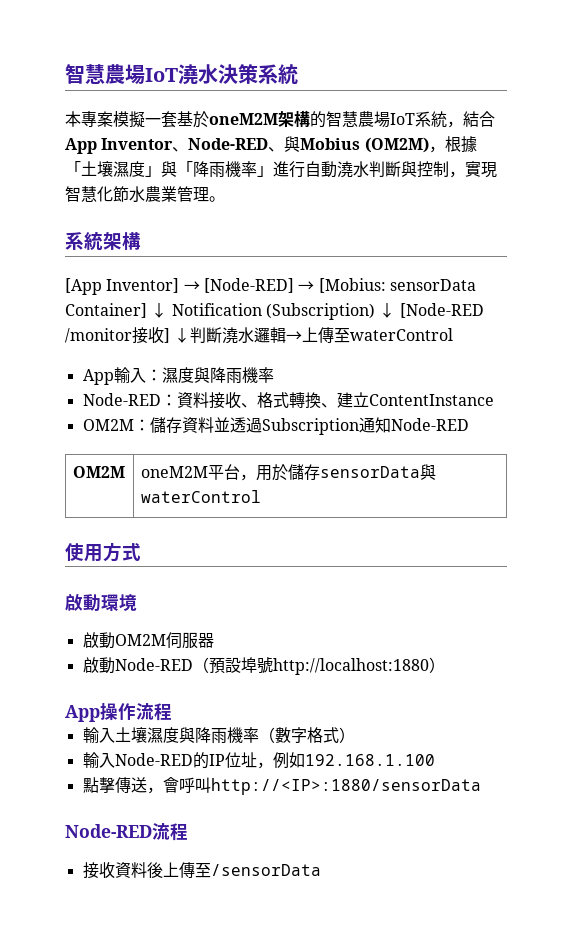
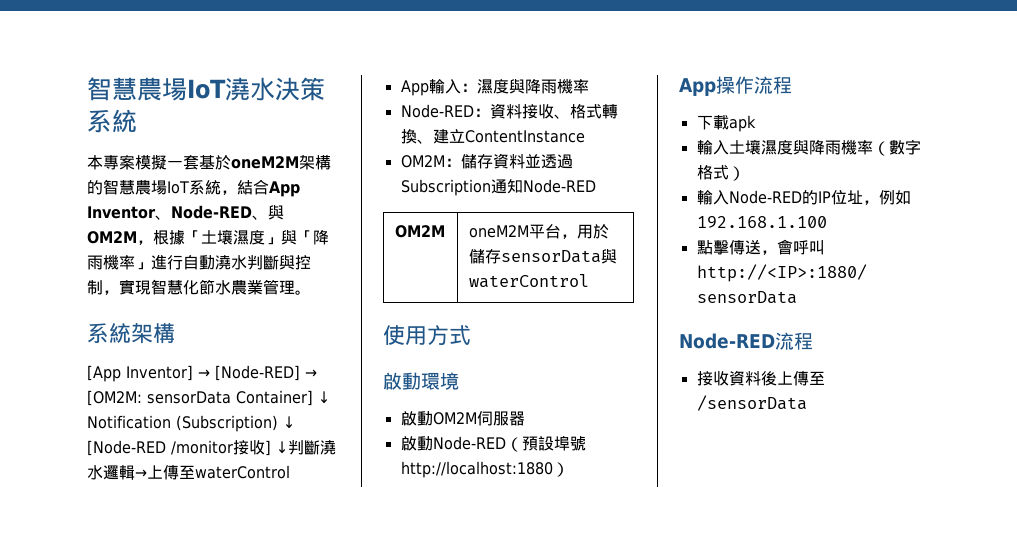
[300,137,429,153] Mobius (OM2M) -> [87,231,137,244] OM2M
[318,278,386,293] [Mobius: -> [87,390,142,406] [OM2M:
(172, 712) none -> [696,115,756,132] // 下載apk

